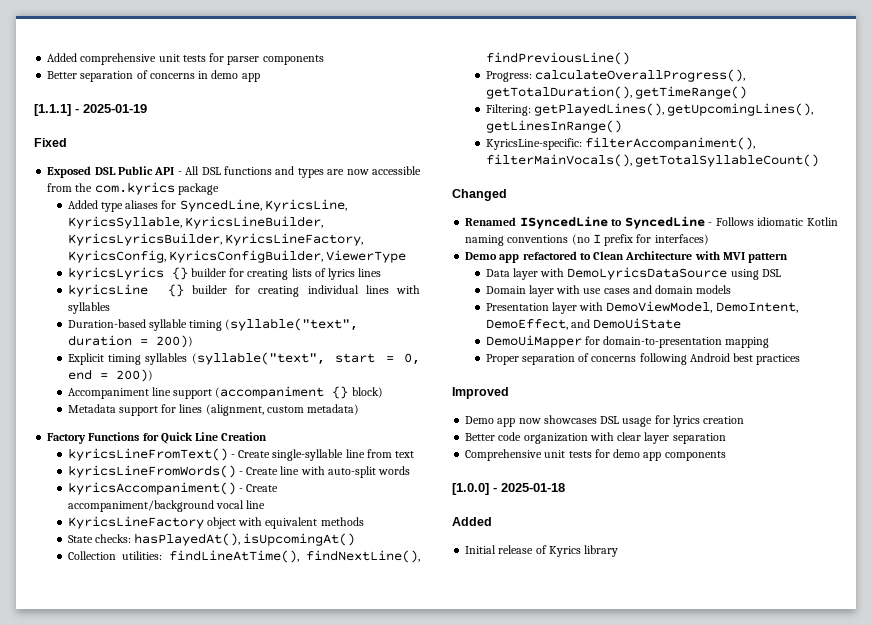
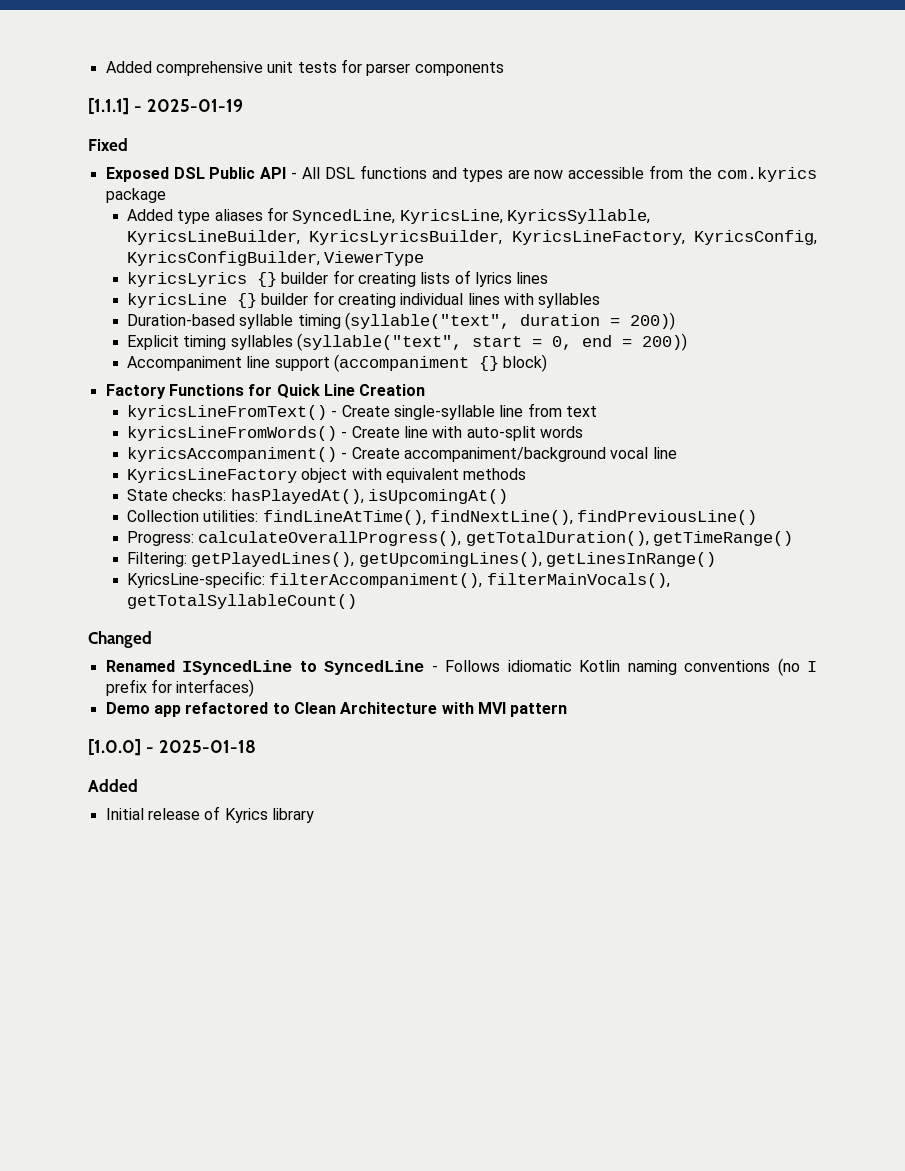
[47,70,260,82] // Better separation of concerns in demo app -> (504, 69) none
[67,404,360,416] // Metadata support for lines (alignment, custom metadata) -> (548, 363) none
[485,267,781,280] [485,285,732,297] [485,301,798,314] [485,318,682,330] [485,335,770,348] [485,353,801,365] [452,387,509,399] [465,415,745,427] [465,432,726,444] [465,449,726,461] // Data layer with DemoLyricsDataSource using DSL // Domain layer with use cases and domain models // Presentation layer with DemoViewModel, DemoIntent, DemoEffect, and DemoUiState // DemoUiMapper for domain-to-presentation mapping // Proper separation of concerns following Android best practices // Improved // Demo app now showcases DSL usage for lyrics creation // Better code organization with clear layer separation // Comprehensive unit tests for demo app components -> (568, 710) none

